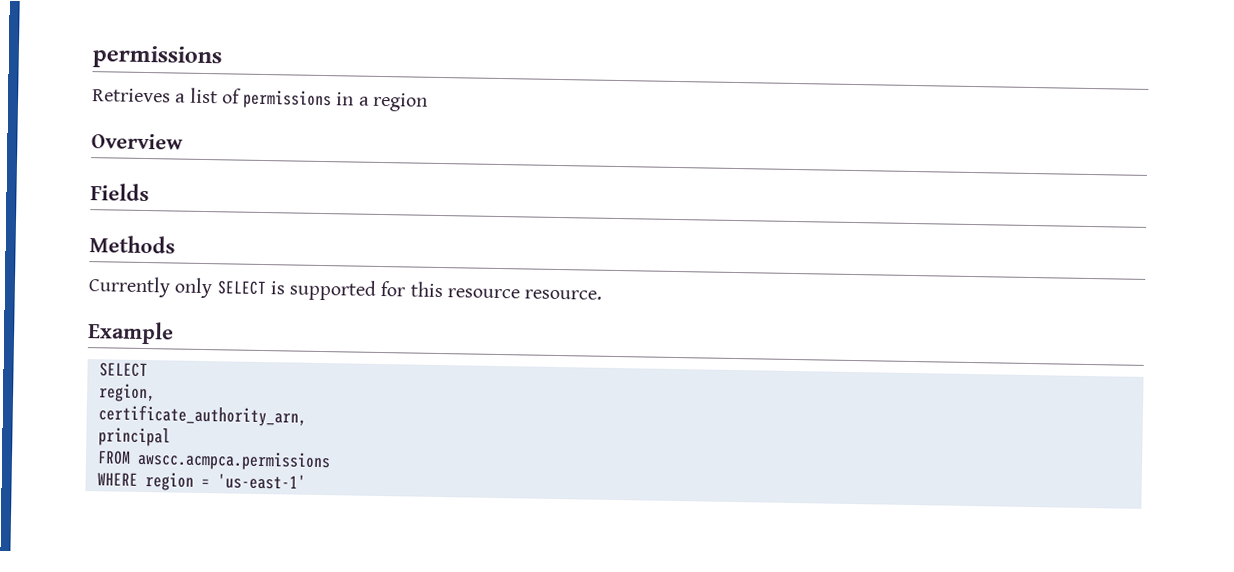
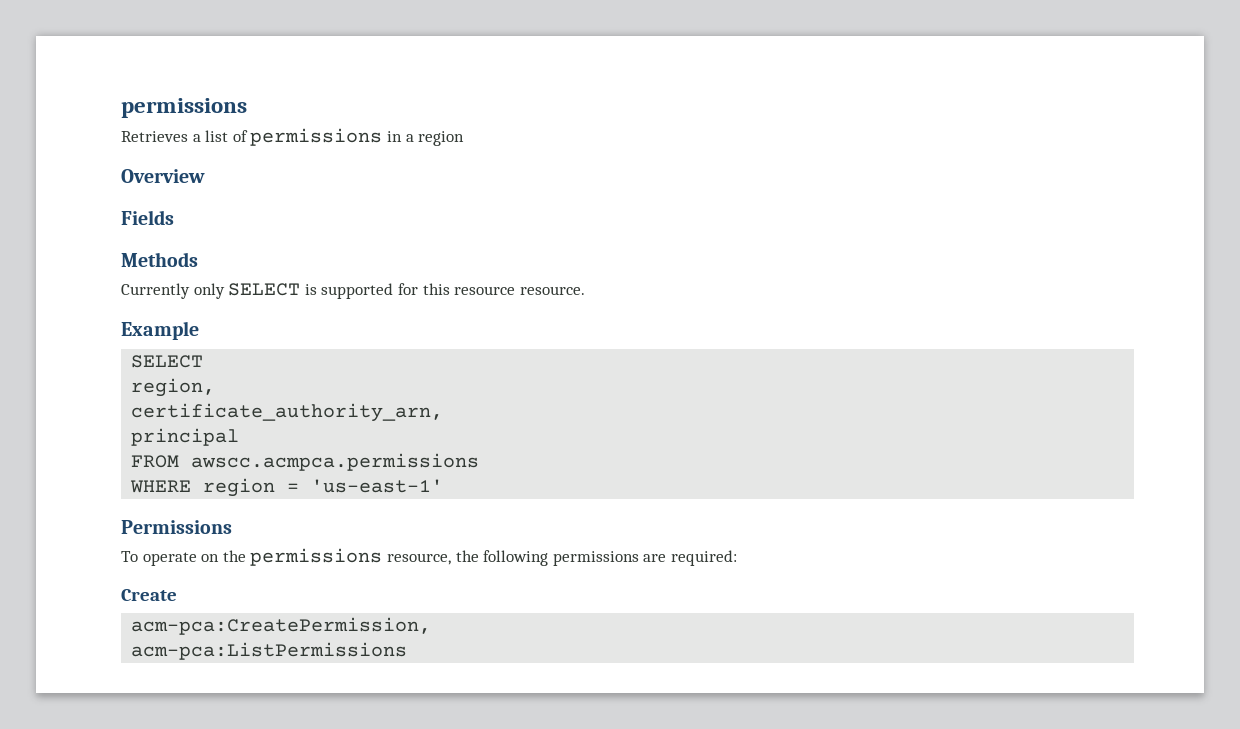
(306, 481) none -> [121,520,232,534] [121,548,737,566] [121,589,177,601] [131,617,432,635] [131,642,408,660] // Permissions // To operate on the permissions resource, the following permissions are required: // Create // acm-pca:CreatePermission, // acm-pca:ListPermissions

